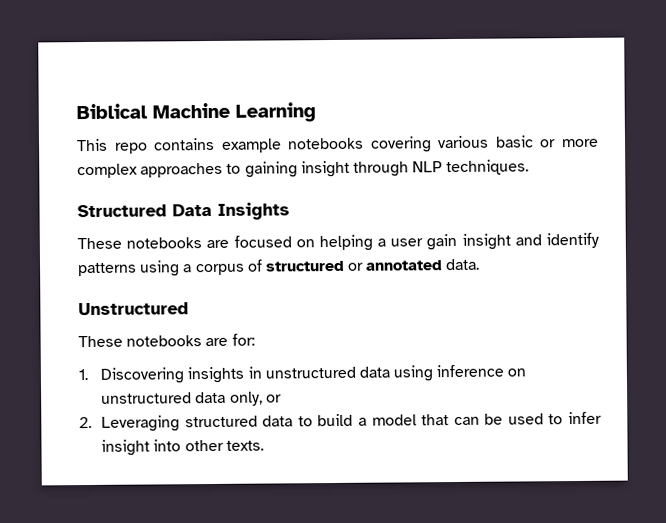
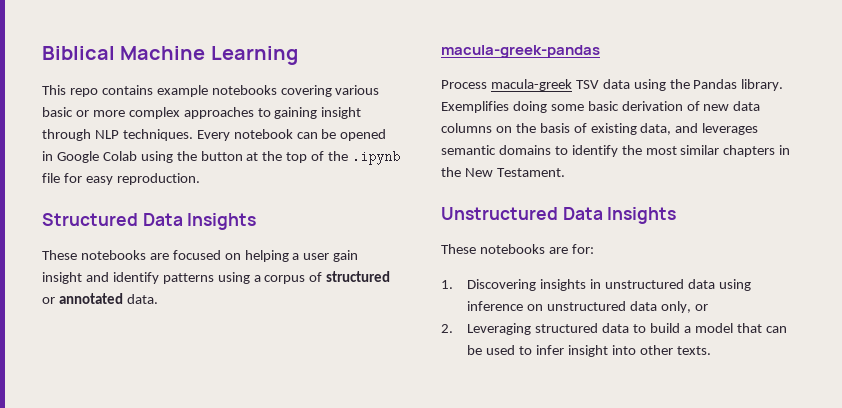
(530, 167) none -> [196,129,387,141] [42,150,401,165] [42,173,200,185] Every notebook can be opened in Google Colab using the button at the top of the .ipynb file for easy reproduction.
(481, 264) none -> [441,45,600,58] [441,79,784,91] [441,101,761,113] [441,123,759,135] [441,145,791,157] [441,167,565,177] // macula-greek-pandas // Process macula-greek TSV data using the Pandas library. Exemplifies doing some basic derivation of new data columns on the basis of existing data, and leverages semantic domains to identify the most similar chapters in the New Testament.
(189, 309) none -> [562,207,677,224] Data Insights

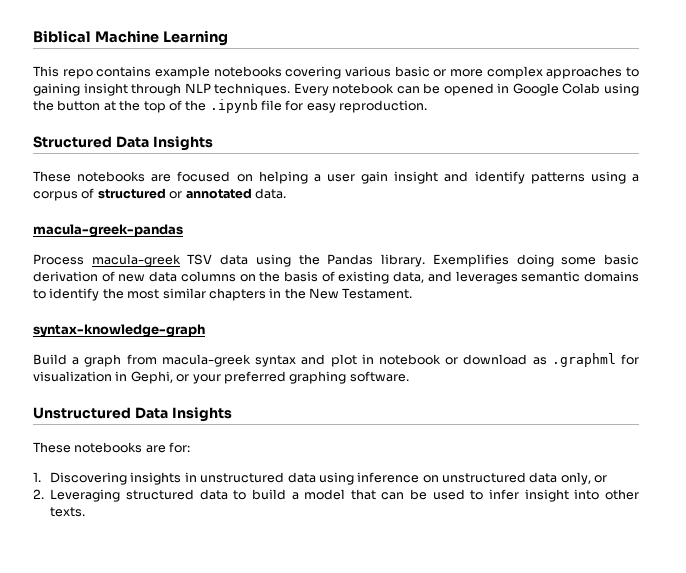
(565, 172) none -> [33,324,205,337] [33,353,639,367] [33,371,409,384] // syntax-knowledge-graph // Build a graph from macula-greek syntax and plot in notebook or download as .graphml for visualization in Gephi, or your preferred graphing software.

